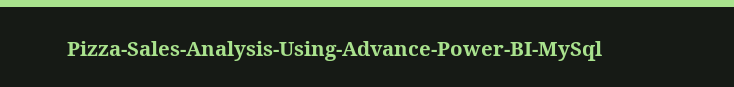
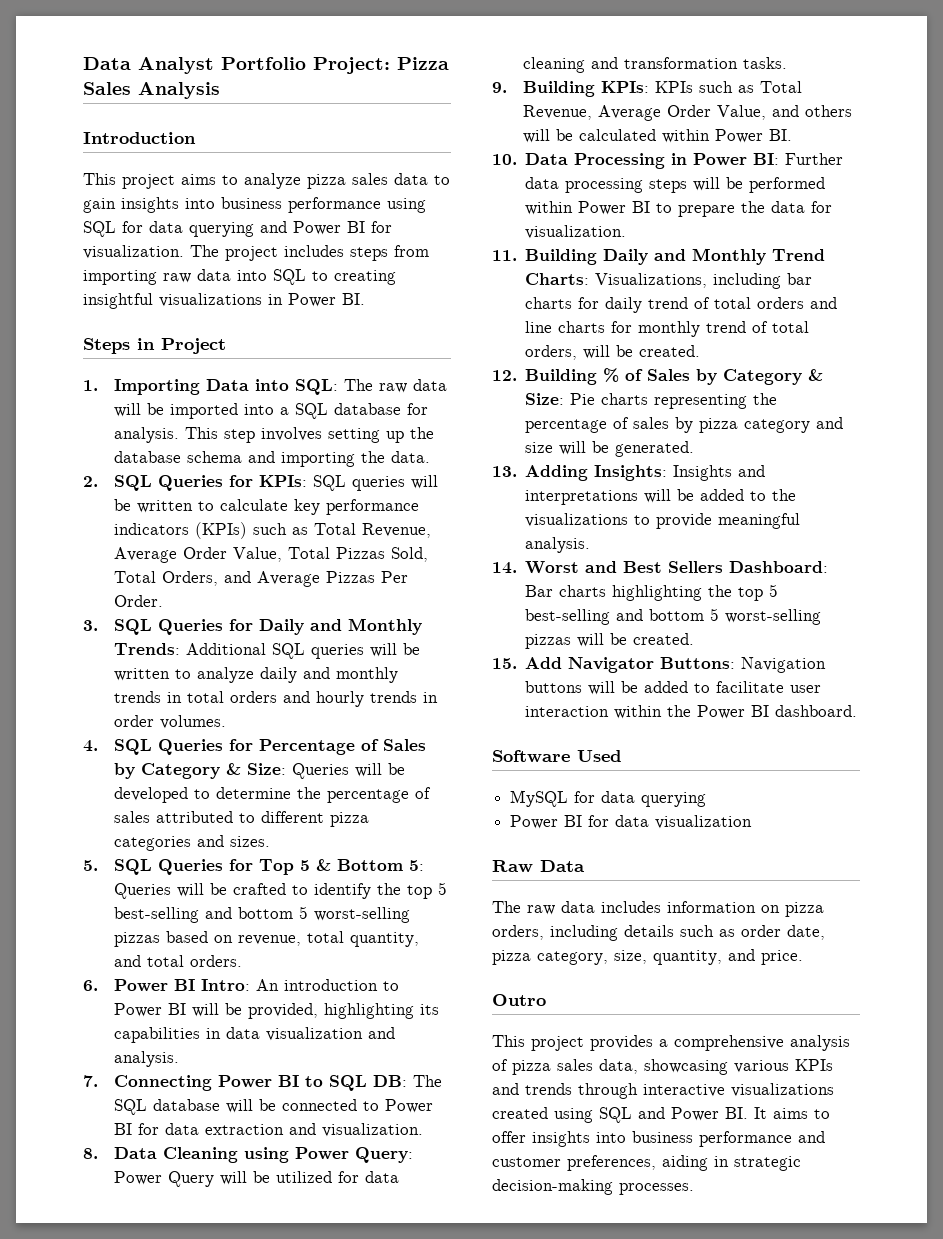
[67,41,602,61] Pizza-Sales-Analysis-Using-Advance-Power-BI-MySql -> [83,57,449,74] [83,82,220,99] [83,132,196,144] [83,173,450,189] [83,197,426,213] [83,221,392,237] [83,245,429,261] [83,269,396,285] [83,293,365,309] [83,338,226,354] [83,379,448,395] [114,403,429,419] [114,427,435,443] [114,451,431,467] [83,475,439,491] [114,499,420,515] [114,522,432,539] [114,547,429,563] [114,571,409,587] [114,595,164,607] [83,618,423,635] [114,643,421,659] [114,667,399,683] [114,691,439,707] [114,715,227,729] [83,739,427,755] [114,763,406,779] [114,787,432,803] [114,811,370,827] [114,835,271,851] [83,859,425,875] [114,882,448,899] [114,906,411,923] [114,931,420,947] [114,955,243,967] [83,979,400,992] [114,1003,440,1019] [114,1027,396,1043] [114,1051,180,1067] [83,1075,443,1091] [114,1099,434,1115] [114,1123,424,1137] [83,1147,414,1163] [114,1171,400,1187] [523,57,788,73] [492,81,803,97] [523,105,853,121] [523,129,793,143] [492,153,844,169] [525,177,826,193] [525,201,833,217] [525,225,627,239] [492,248,826,265] [525,273,813,289] [525,297,838,313] [525,321,810,337] [525,345,701,360] [492,368,824,385] [525,393,778,409] [525,417,844,433] [525,441,695,457] [492,465,766,481] [525,489,797,505] [525,513,801,529] [525,537,591,553] [492,561,829,574] [525,584,779,601] [525,608,822,625] [525,633,695,649] [492,657,827,673] [525,681,822,695] [525,705,858,719] [492,750,621,762] [510,790,707,807] [510,815,753,829] [492,860,585,872] [492,901,824,917] [492,925,825,941] [492,949,803,965] [492,994,546,1006] [492,1035,850,1051] [492,1059,833,1075] [492,1083,834,1099] [492,1107,830,1123] [492,1131,825,1147] [492,1155,801,1171] [492,1179,694,1195] Data Analyst Portfolio Project: Pizza Sales Analysis // Introduction // This project aims to analyze pizza sales data to gain insights into business performance using SQL for data querying and Power BI for visualization. The project includes steps from importing raw data into SQL to creating insightful visualizations in Power BI. // Steps in Project // 1. Importing Data into SQL: The raw data will be imported into a SQL database for analysis. This step involves setting up the database schema and importing the data. // 2. SQL Queries for KPIs: SQL queries will be written to calculate key performance indicators (KPIs) such as Total Revenue, Average Order Value, Total Pizzas Sold, Total Orders, and Average Pizzas Per Order. // 3. SQL Queries for Daily and Monthly Trends: Additional SQL queries will be written to analyze daily and monthly trends in total orders and hourly trends in order volumes. // 4. SQL Queries for Percentage of Sales by Category & Size: Queries will be developed to determine the percentage of sales attributed to different pizza categories and sizes. // 5. SQL Queries for Top 5 & Bottom 5: Queries will be crafted to identify the top 5 best-selling and bottom 5 worst-selling pizzas based on revenue, total quantity, and total orders. // 6. Power BI Intro: An introduction to Power BI will be provided, highlighting its capabilities in data visualization and analysis. // 7. Connecting Power BI to SQL DB: The SQL database will be connected to Power BI for data extraction and visualization. // 8. Data Cleaning using Power Query: Power Query will be utilized for data cleaning and transformation tasks. // 9. Building KPIs: KPIs such as Total Revenue, Average Order Value, and others will be calculated within Power BI. // 10. Data Processing in Power BI: Further data processing steps will be performed within Power BI to prepare the data for visualization. // 11. Building Daily and Monthly Trend Charts: Visualizations, including bar charts for daily trend of total orders and line charts for monthly trend of total orders, will be created. // 12. Building % of Sales by Category & Size: Pie charts representing the percentage of sales by pizza category and size will be generated. // 13. Adding Insights: Insights and interpretations will be added to the visualizations to provide meaningful analysis. // 14. Worst and Best Sellers Dashboard: Bar charts highlighting the top 5 best-selling and bottom 5 worst-selling pizzas will be created. // 15. Add Navigator Buttons: Navigation buttons will be added to facilitate user interaction within the Power BI dashboard. // Software Used // MySQL for data querying // Power BI for data visualization // Raw Data // The raw data includes information on pizza orders, including details such as order date, pizza category, size, quantity, and price. // Outro // This project provides a comprehensive analysis of pizza sales data, showcasing various KPIs and trends through interactive visualizations created using SQL and Power BI. It aims to offer insights into business performance and customer preferences, aiding in strategic decision-making processes.

